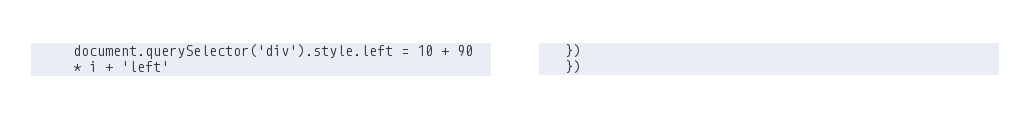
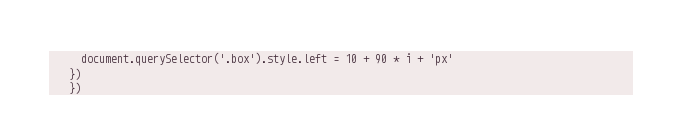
[73,44,394,59] document.querySelector('div').style.left -> [80,52,327,66] document.querySelector('.box').style.left
[121,61,170,72] 'left' -> [428,54,453,66] 'px'

